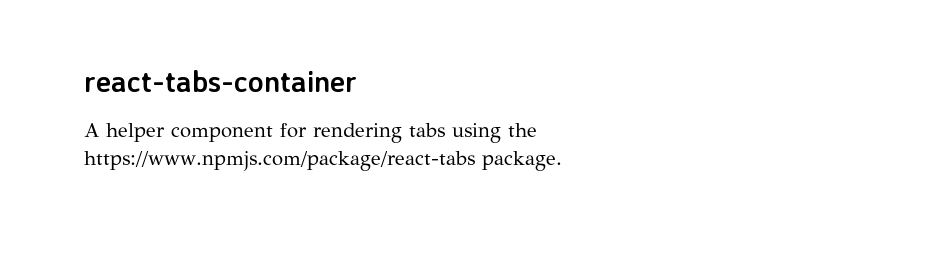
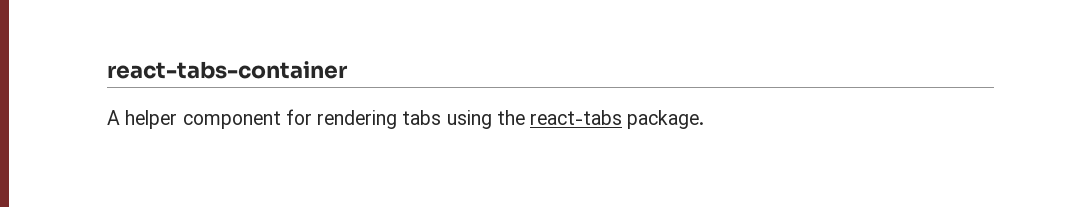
[84,151,475,171] https://www.npmjs.com/package/react-tabs -> [530,110,623,125] react-tabs

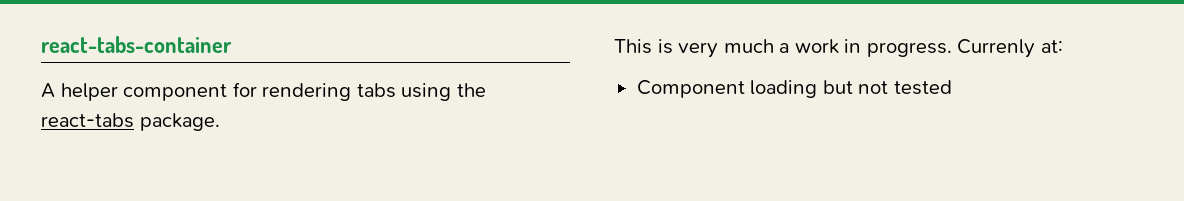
(705, 119) none -> [614,39,1063,58] [636,80,952,98] // This is very much a work in progress. Currenly at: // Component loading but not tested

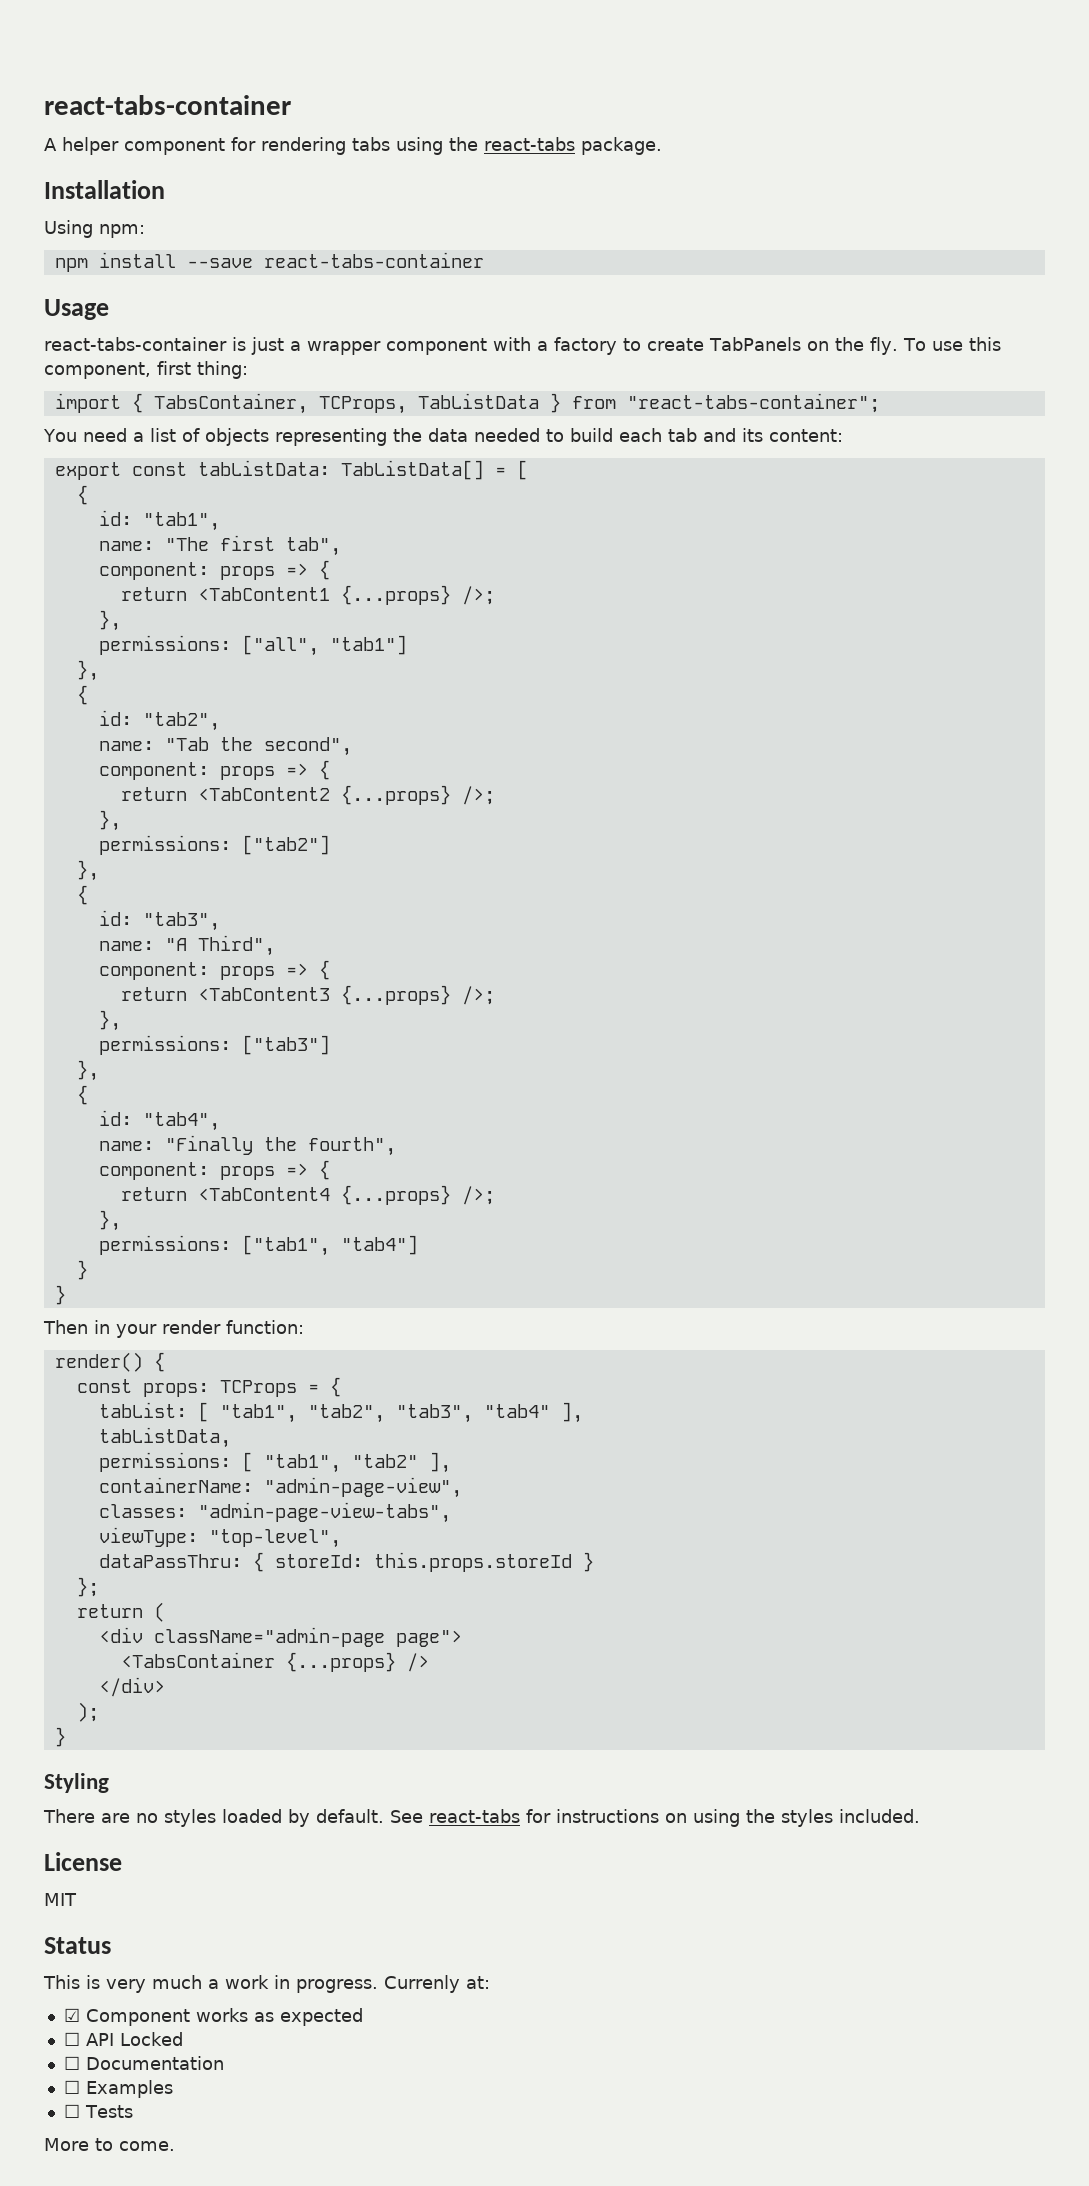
(220, 122) none -> [44,180,165,199] [44,220,145,238] [54,252,484,272] [44,299,109,320] [44,337,1001,355] [44,361,248,379] [54,393,880,414] [43,428,843,446] [54,460,528,480] [76,485,88,505] [98,510,220,531] [98,535,341,556] [98,560,330,580] [120,585,495,605] [98,610,121,631] [98,635,407,656] [76,660,99,681] [76,685,88,705] [98,710,220,731] [98,737,352,756] [98,760,330,780] [120,785,495,805] [98,810,121,831] [98,835,330,855] [76,860,99,881] [76,885,88,905] [98,910,220,931] [98,935,275,956] [98,960,330,980] [120,985,495,1005] [98,1010,121,1031] [98,1035,330,1055] [76,1060,99,1081] [76,1085,88,1105] [98,1110,220,1131] [98,1135,396,1156] [98,1160,330,1180] [120,1185,495,1205] [98,1210,121,1231] [98,1235,418,1256] [76,1260,88,1280] [54,1285,66,1305] [43,1320,304,1338] [54,1352,165,1372] [76,1377,341,1397] [98,1402,583,1423] [98,1427,231,1448] [98,1452,451,1473] [98,1477,462,1498] [98,1502,451,1523] [98,1527,341,1548] [98,1552,594,1572] [76,1577,99,1597] [76,1602,165,1622] [98,1627,462,1647] [120,1652,429,1672] [98,1677,165,1697] [76,1702,99,1722] [54,1727,66,1747] [44,1773,109,1793] [43,1809,920,1827] [44,1852,122,1871] [44,1893,77,1906] [44,1937,111,1954] // Installation // Using npm: // npm install --save react-tabs-container // Usage // react-tabs-container is just a wrapper component with a factory to create TabPanels on the fly. To use this component, first thing: // import { TabsContainer, TCProps, TabListData } from "react-tabs-container"; // You need a list of objects representing the data needed to build each tab and its content: // export const tabListData: TabListData[] = [ // { // id: "tab1", // name: "The first tab", // component: props => { // return <TabContent1 {...props} />; // }, // permissions: ["all", "tab1"] // }, // { // id: "tab2", // name: "Tab the second", // component: props => { // return <TabContent2 {...props} />; // }, // permissions: ["tab2"] // }, // { // id: "tab3", // name: "A Third", // component: props => { // return <TabContent3 {...props} />; // }, // permissions: ["tab3"] // }, // { // id: "tab4", // name: "Finally the fourth", // component: props => { // return <TabContent4 {...props} />; // }, // permissions: ["tab1", "tab4"] // } // } // Then in your render function: // render() { // const props: TCProps = { // tabList: [ "tab1", "tab2", "tab3", "tab4" ], // tabListData, // permissions: [ "tab1", "tab2" ], // containerName: "admin-page-view", // classes: "admin-page-view-tabs", // viewType: "top-level", // dataPassThru: { storeId: this.props.storeId } // }; // return ( // <div className="admin-page page"> // <TabsContainer {...props} /> // </div> // ); // } // Styling // There are no styles loaded by default. See react-tabs for instructions on using the styles included. // License // MIT // Status
[636,80,952,98] Component loading but not tested -> [63,2008,363,2026] [63,2032,183,2046] [63,2056,224,2070] [63,2080,173,2098] [63,2104,133,2118] [44,2138,175,2151] ☑ Component works as expected // ☐ API Locked // ☐ Documentation // ☐ Examples // ☐ Tests // More to come.

